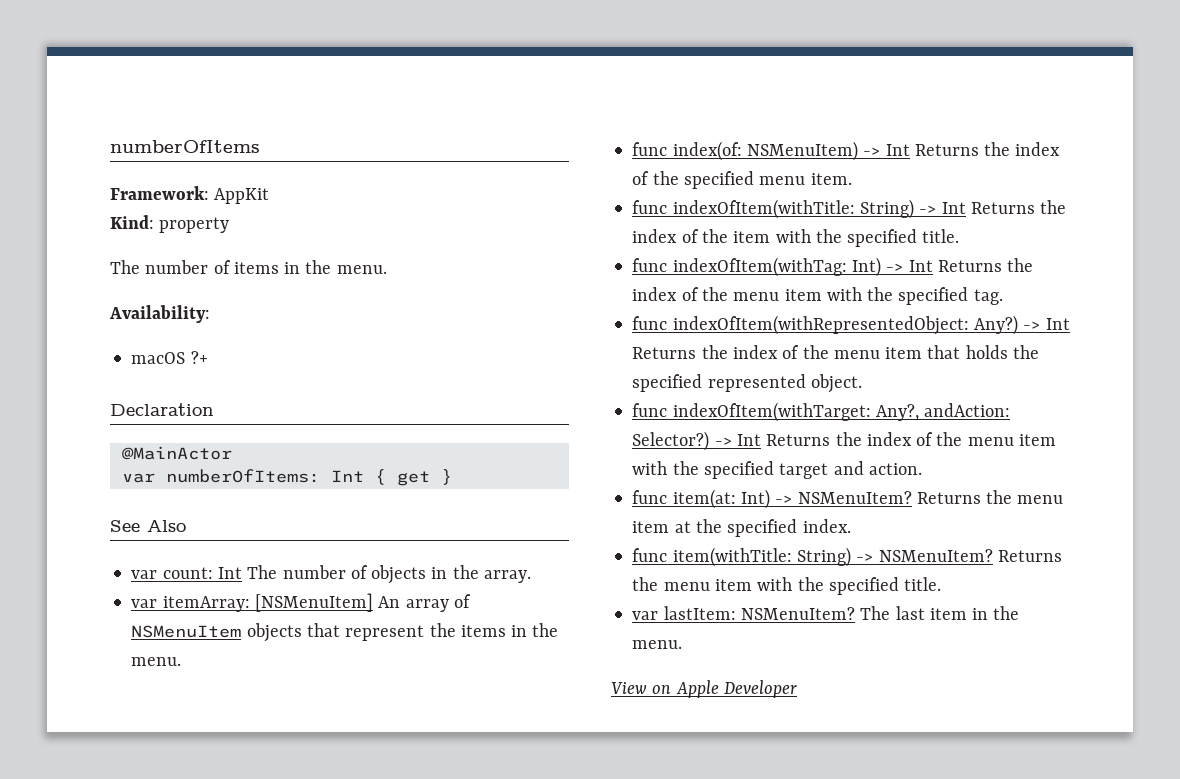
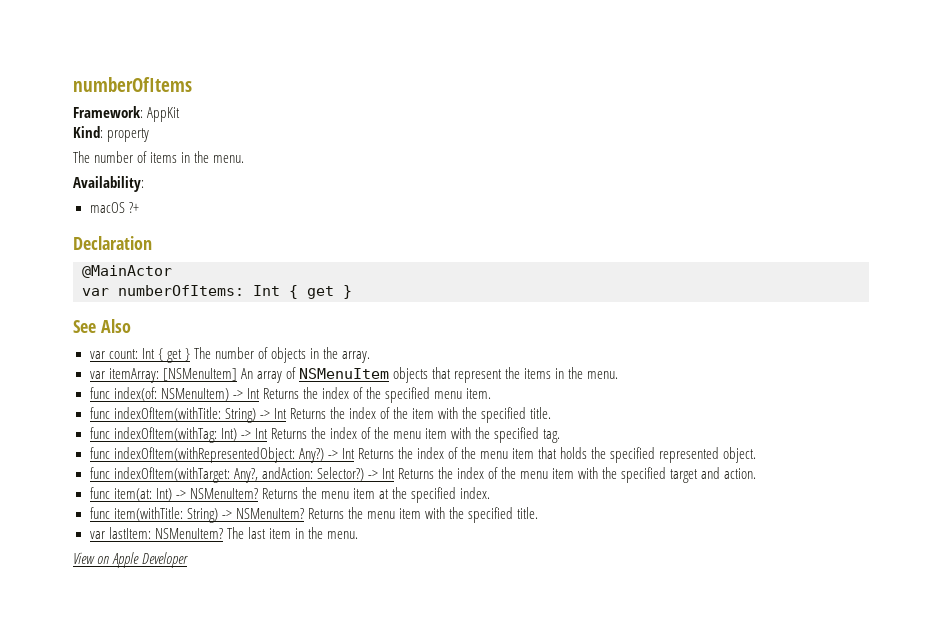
(242, 573) none -> [157,348,190,363] { get }

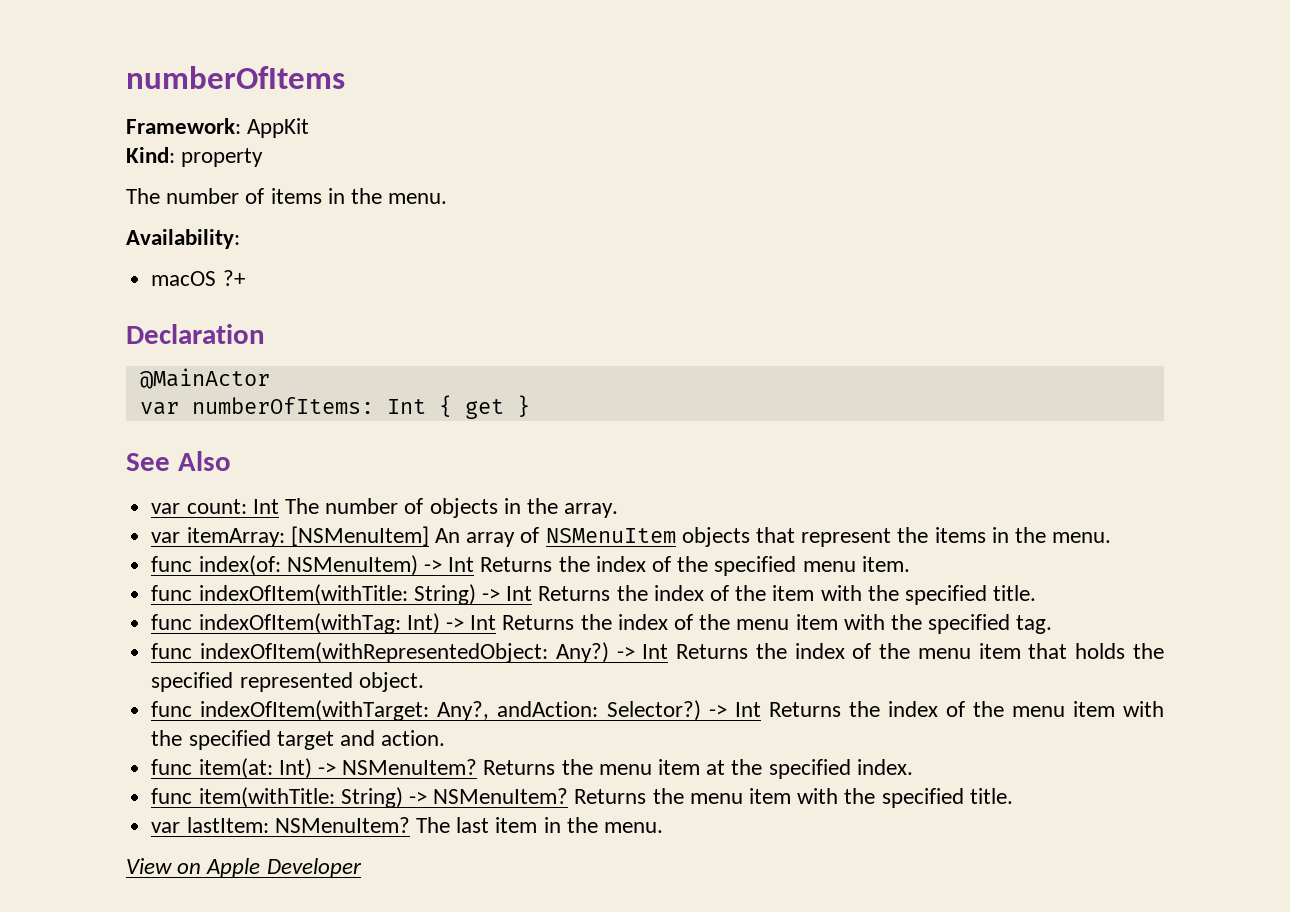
[157,348,190,363] { get } -> (279, 506) none

